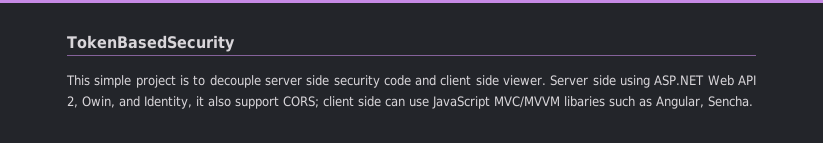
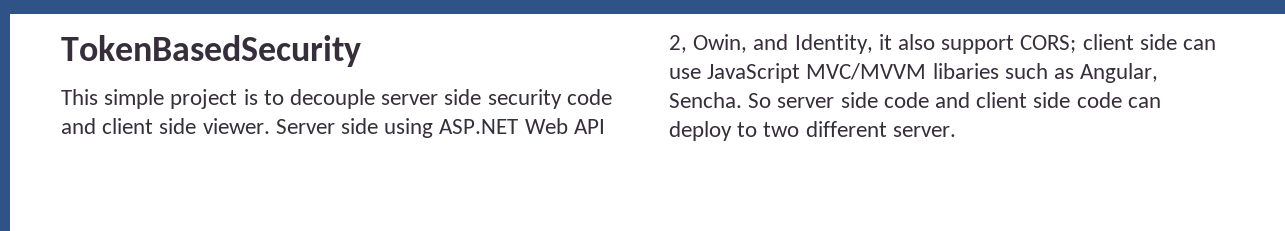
(753, 101) none -> [748,92,1161,108] [669,121,956,141] So server side code and client side code can deploy to two different server.

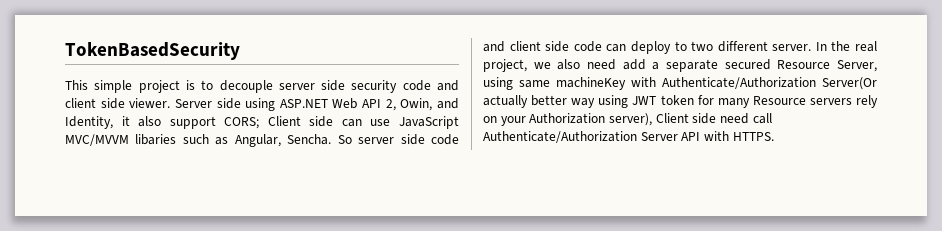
[1082,34,1134,50] client -> [267,116,301,126] Client
(956, 131) none -> [815,41,877,52] [483,59,877,72] [483,77,877,90] [483,95,878,108] [483,113,772,126] [483,131,774,143] In the real project, we also need add a separate secured Resource Server, using same machineKey with Authenticate/Authorization Server(Or actually better way using JWT token for many Resource servers rely on your Authorization server), Client side need call Authenticate/Authorization Server API with HTTPS.

